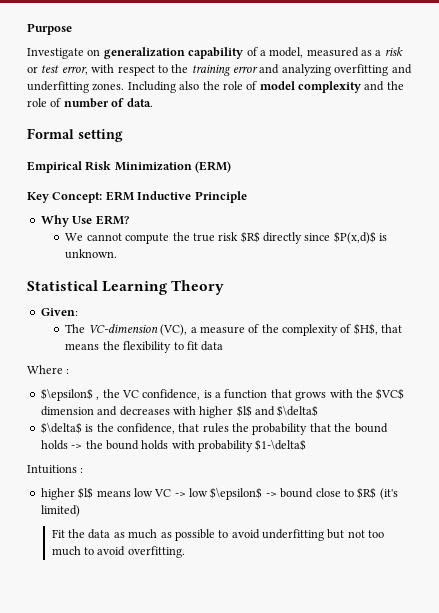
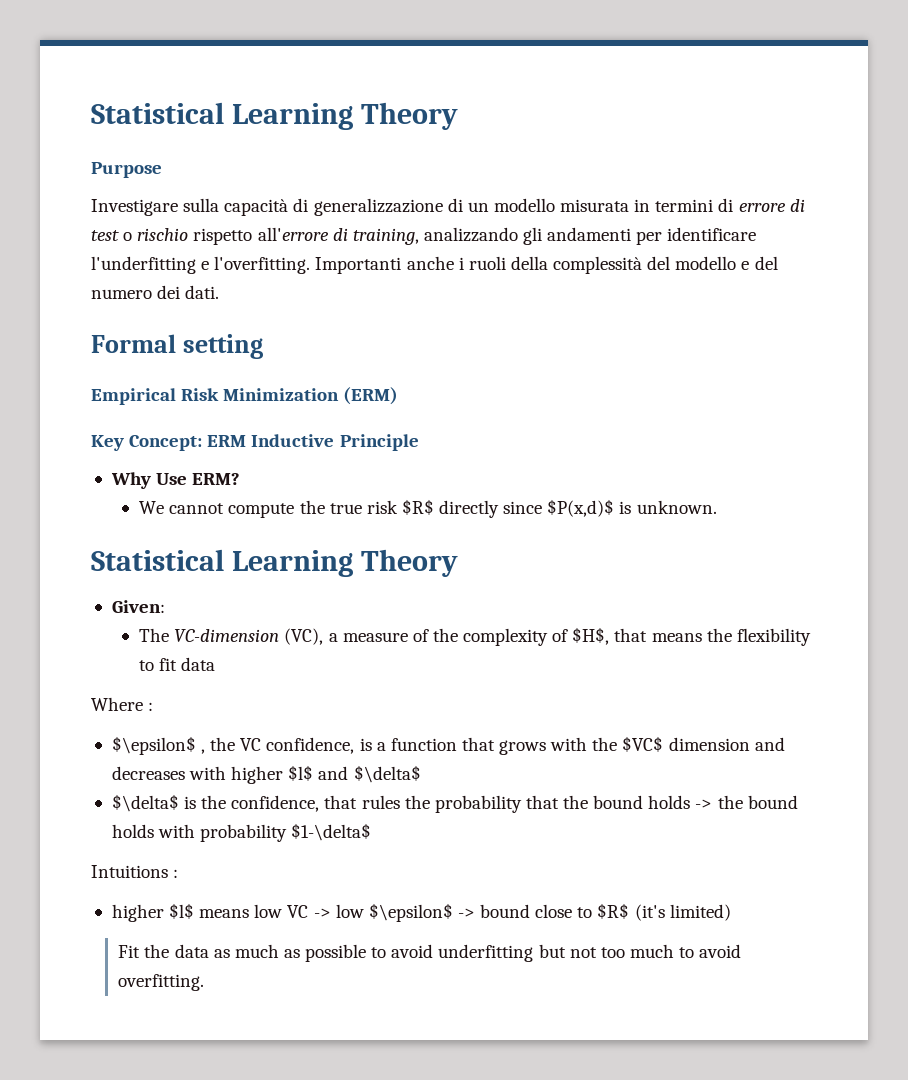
[27,23,72,35] [27,47,403,59] [27,64,412,76] [27,81,404,93] [27,98,153,108] Purpose // Investigate on generalization capability of a model, measured as a risk or test error, with respect to the training error and analyzing overfitting and underfitting zones. Including also the role of model complexity and the role of number of data. -> [91,102,458,130] [91,162,162,178] [91,198,805,216] [91,227,757,245] [91,256,778,274] [91,285,220,299] Statistical Learning Theory // Purpose // Investigare sulla capacità di generalizzazione di un modello misurata in termini di errore di test o rischio rispetto all'errore di training, analizzando gli andamenti per identificare l'underfitting e l'overfitting. Importanti anche i ruoli della complessità del modello e del numero dei dati.

